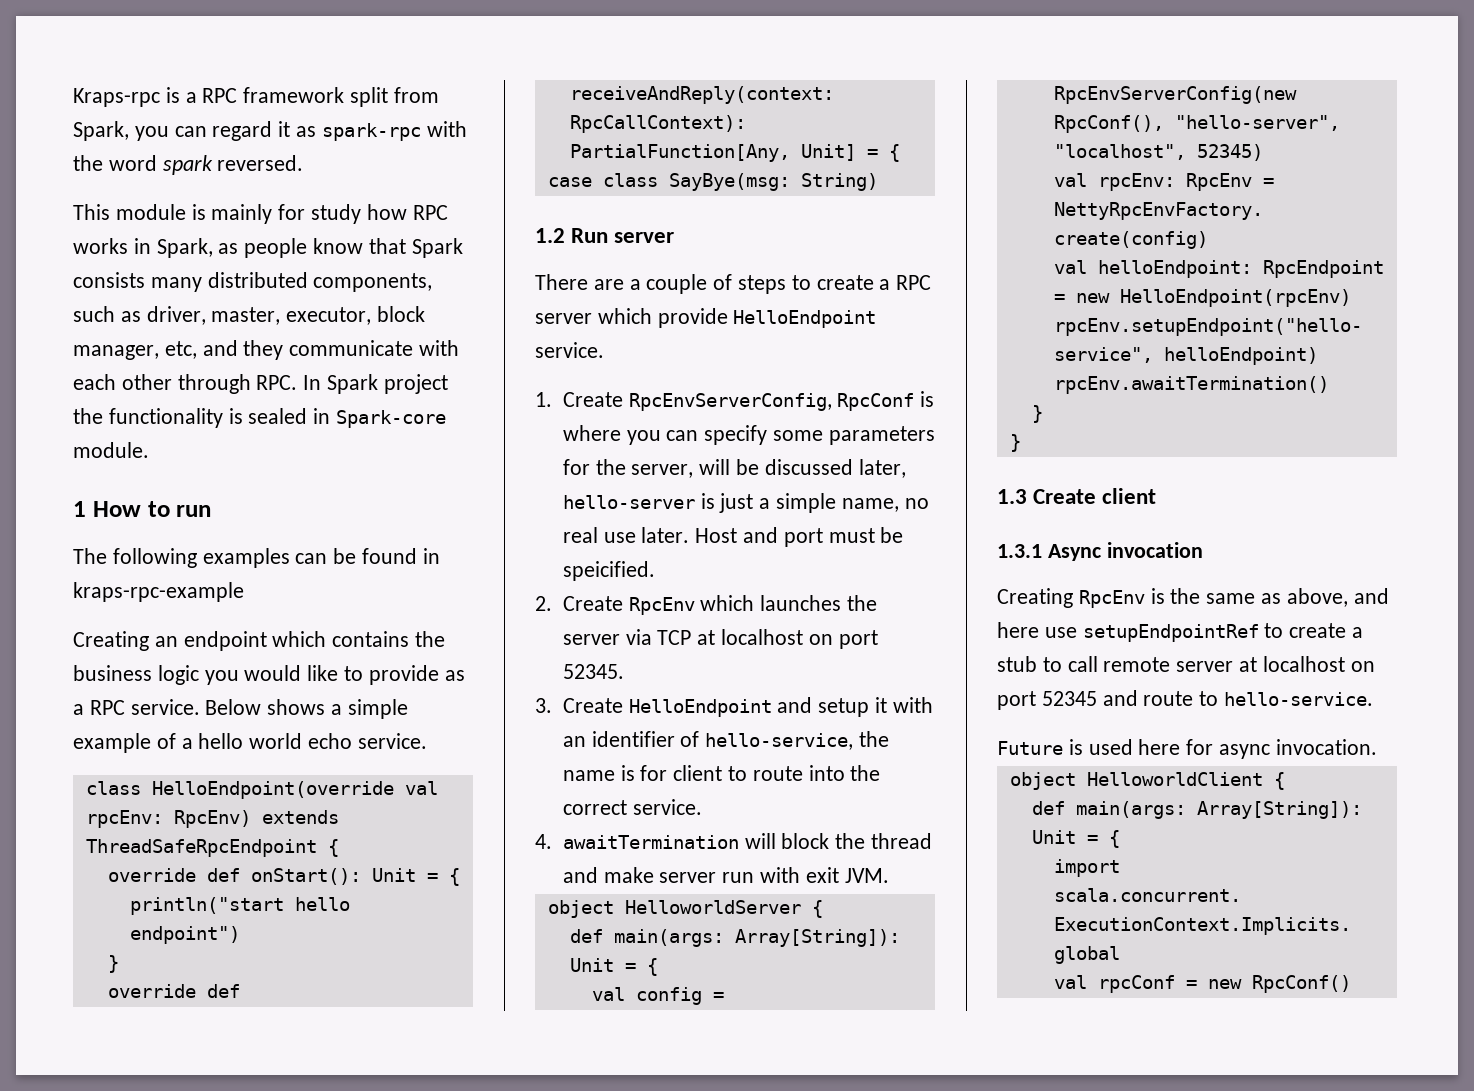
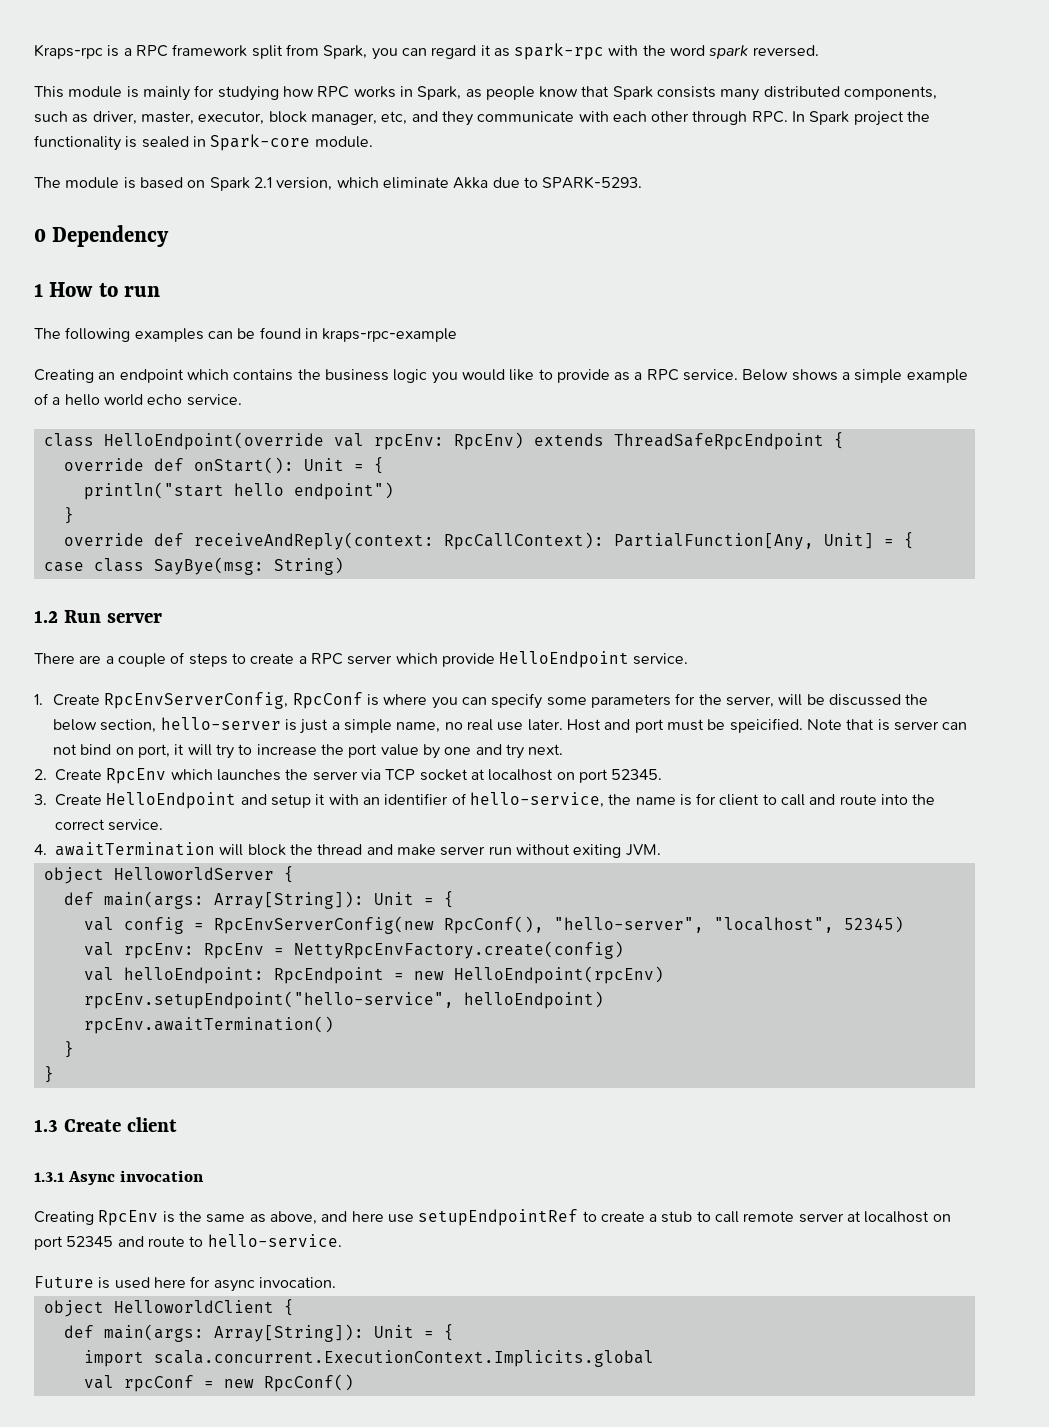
[311,204,362,224] study -> [217,86,279,101] studying
(149, 450) none -> [34,176,643,191] [34,225,170,247] // The module is based on Spark 2.1 version, which eliminate Akka due to SPARK-5293. // 0 Dependency
[858,459,906,478] later, -> [905,694,929,705] [53,719,157,733] the below section,
(655, 571) none -> [806,719,968,731] [53,744,564,759] Note that is server can not bind on port, it will try to increase the port value by one and try next.
(692, 637) none -> [419,769,468,781] socket
(747, 773) none -> [781,794,836,806] call and
[759,867,839,883] with exit -> [515,844,622,858] without exiting

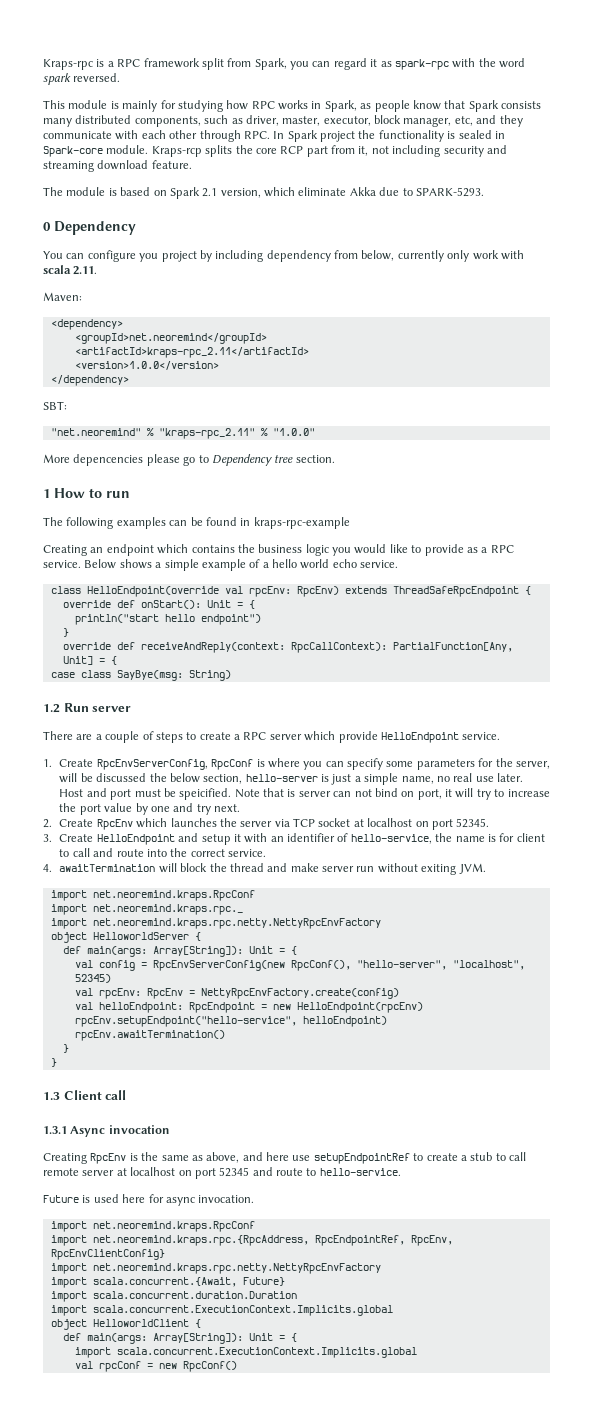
(373, 142) none -> [151,145,507,157] [43,160,192,172] Kraps-rcp splits the core RCP part from it, not including security and streaming download feature.
(170, 236) none -> [43,250,524,262] [43,265,98,275] [43,292,82,301] [50,319,123,330] [74,333,267,344] [74,347,309,358] [74,361,219,370] [50,375,129,386] [43,401,67,410] [50,428,315,439] [43,454,335,466] // You can configure you project by including dependency from below, currently only work with scala 2.11. // Maven: // <dependency> // <groupId>net.neoremind</groupId> // <artifactId>kraps-rpc_2.11</artifactId> // <version>1.0.0</version> // </dependency> // SBT: // "net.neoremind" % "kraps-rpc_2.11" % "1.0.0" // More depencencies please go to Dependency tree section.
(661, 850) none -> [50,890,255,901] [50,904,243,915] [50,918,381,929] // import net.neoremind.kraps.RpcConf // import net.neoremind.kraps.rpc._ // import net.neoremind.kraps.rpc.netty.NettyRpcEnvFactory
[63,1117,177,1132] Create client -> [63,1090,127,1100] Client call
(336, 1282) none -> [50,1221,255,1232] [50,1235,453,1246] [50,1249,165,1260] [50,1263,381,1274] [50,1277,285,1288] [50,1291,297,1302] [50,1305,393,1316] // import net.neoremind.kraps.RpcConf // import net.neoremind.kraps.rpc.{RpcAddress, RpcEndpointRef, RpcEnv, RpcEnvClientConfig} // import net.neoremind.kraps.rpc.netty.NettyRpcEnvFactory // import scala.concurrent.{Await, Future} // import scala.concurrent.duration.Duration // import scala.concurrent.ExecutionContext.Implicits.global

